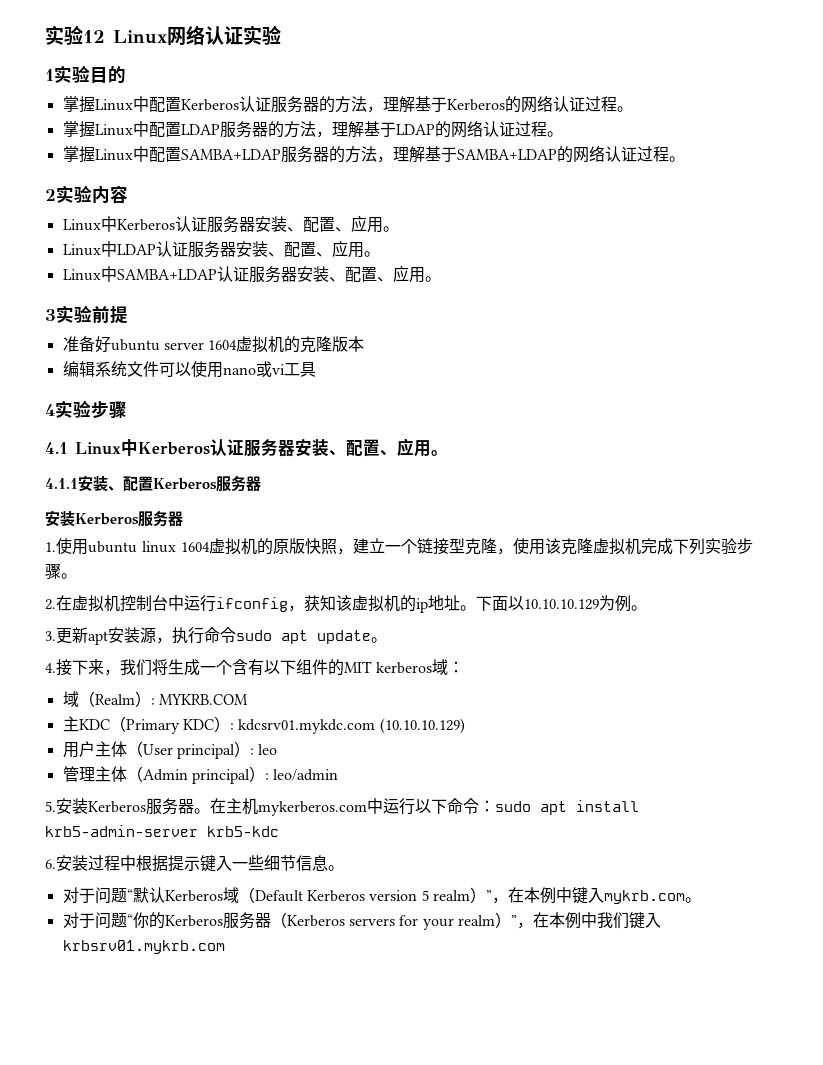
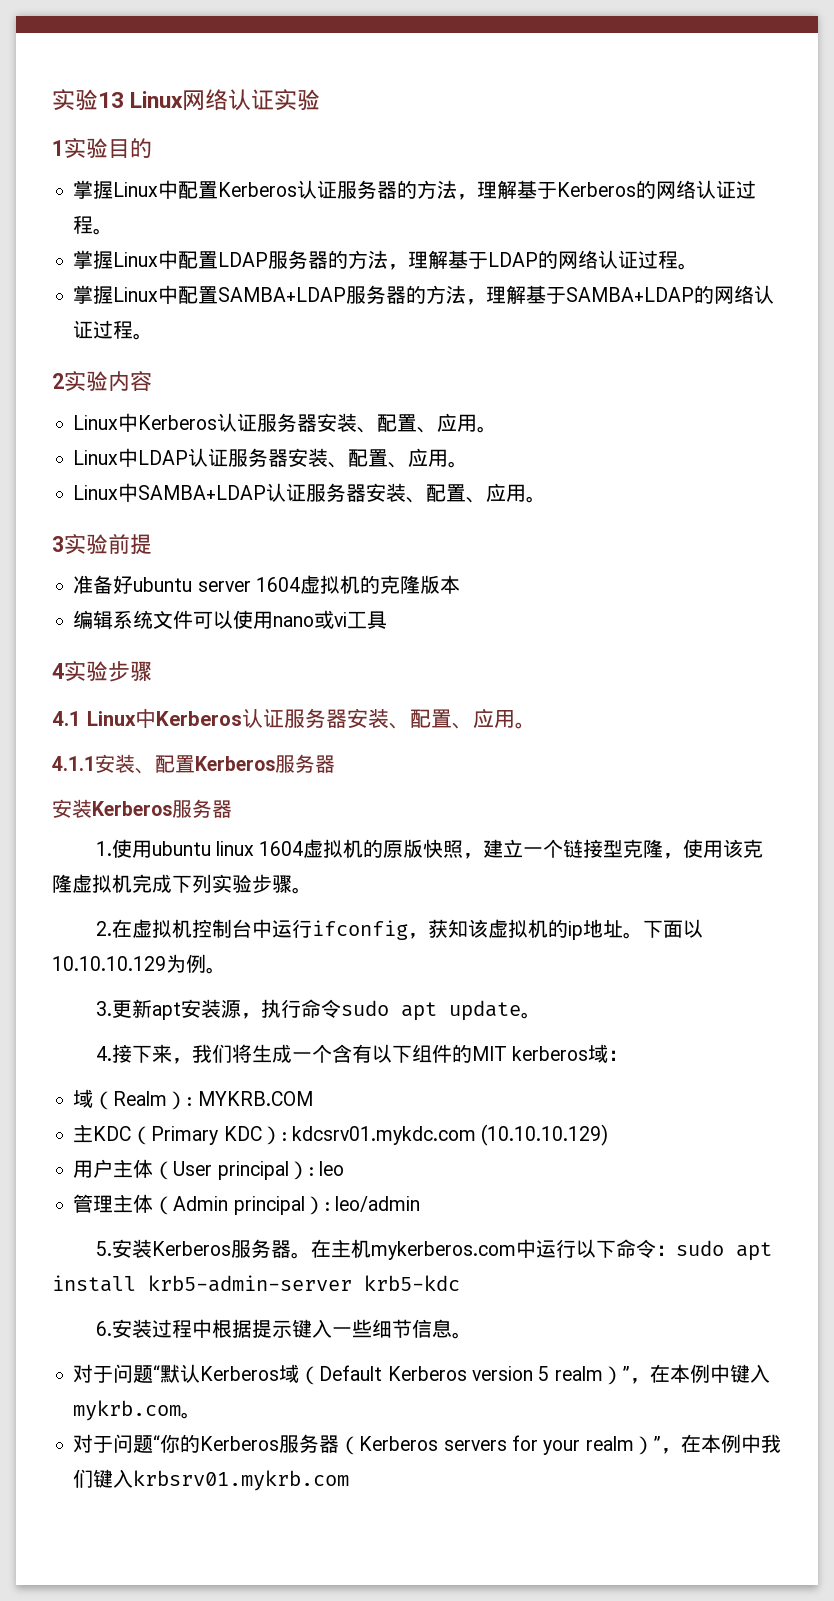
[45,25,105,45] 实验12 -> [52,89,124,111] 实验13

